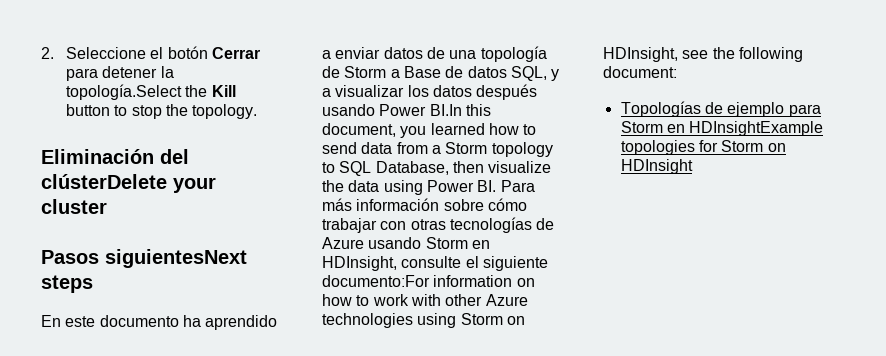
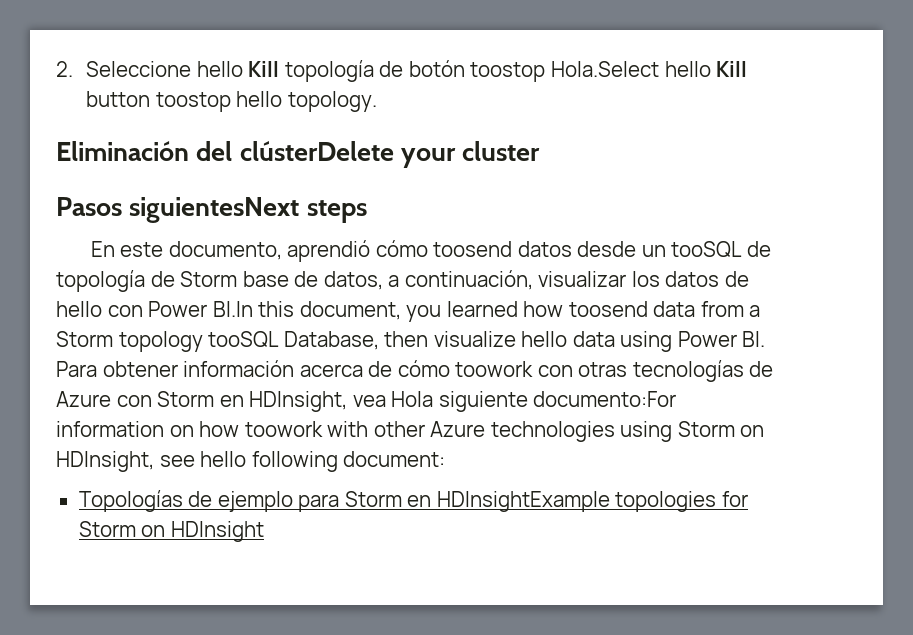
[150,46,260,59] [65,66,174,81] [65,84,236,100] [65,104,188,119] el botón Cerrar para detener la topología.Select the Kill button to stop the -> [196,60,748,82] [86,91,283,112] hello Kill topología de botón toostop Hola.Select hello Kill button toostop hello
[99,315,278,330] [322,46,547,62] [322,66,560,81] [322,84,538,100] [322,104,375,116] documento ha aprendido a enviar datos de una topología de Storm a Base de datos SQL, y a visualizar los datos después usando -> [168,240,771,262] [56,270,749,292] [56,301,143,317] documento, aprendió cómo toosend datos desde un tooSQL de topología de Storm base de datos, a continuación, visualizar los datos de hello con
[523,124,537,135] [322,142,357,154] to send -> [568,301,648,317] toosend
[322,161,372,176] to SQL -> [208,331,280,347] tooSQL
[322,180,344,192] the -> [521,331,568,347] hello
[322,198,527,211] [322,218,377,233] más información sobre cómo trabajar -> [102,360,534,377] obtener información acerca de cómo toowork
[368,237,422,249] usando -> [116,395,152,407] con
[401,256,479,268] consulte el -> [352,391,434,407] vea Hola
[356,294,409,306] to work -> [244,421,323,437] toowork
[712,47,735,59] the -> [200,451,247,467] hello

